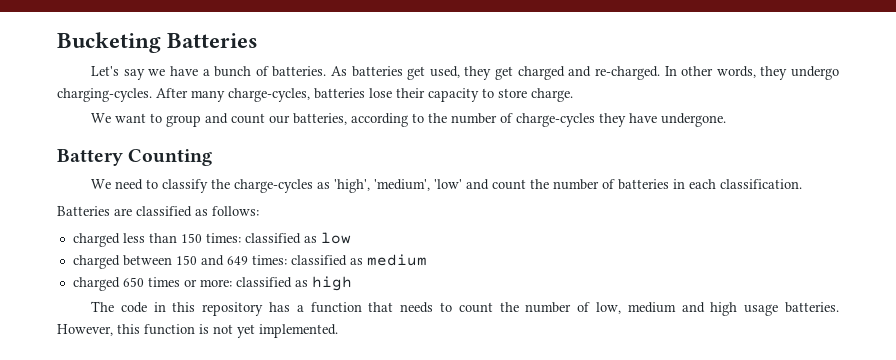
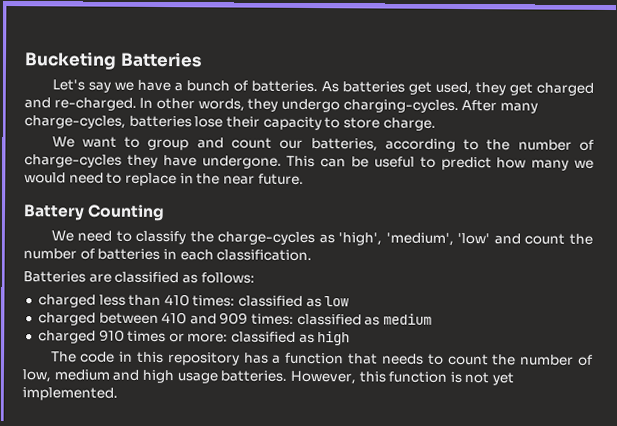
(727, 120) none -> [286,155,594,171] [24,172,304,187] This can be useful to predict how many we would need to replace in the near future.
[180,233,202,243] 150 -> [163,294,190,307] 410
[175,255,248,266] 150 and 649 -> [161,312,249,325] 410 and 909
[122,277,144,287] 650 -> [98,329,125,342] 910

